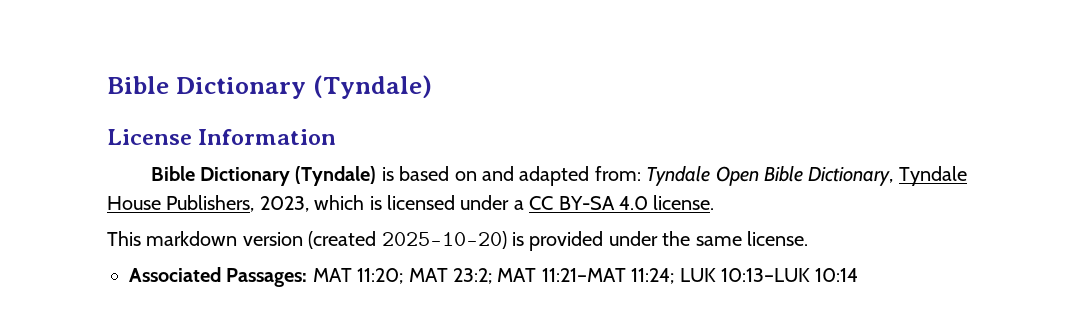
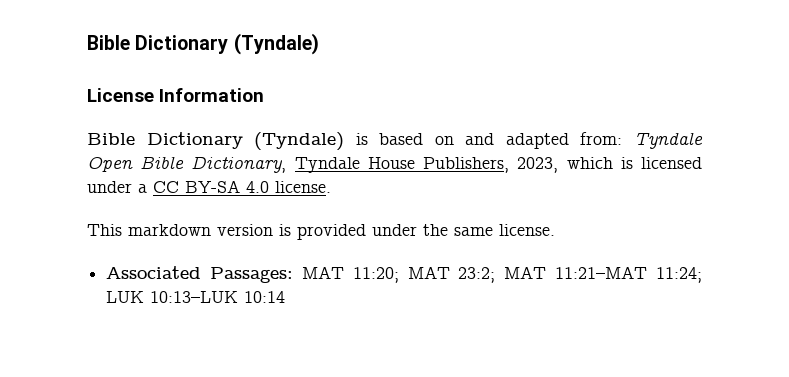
[308,231,507,249] (created 2025-10-20) -> (273, 230) none

